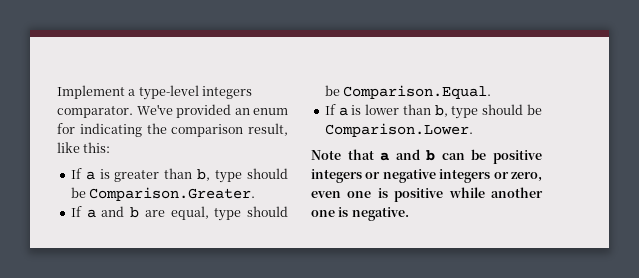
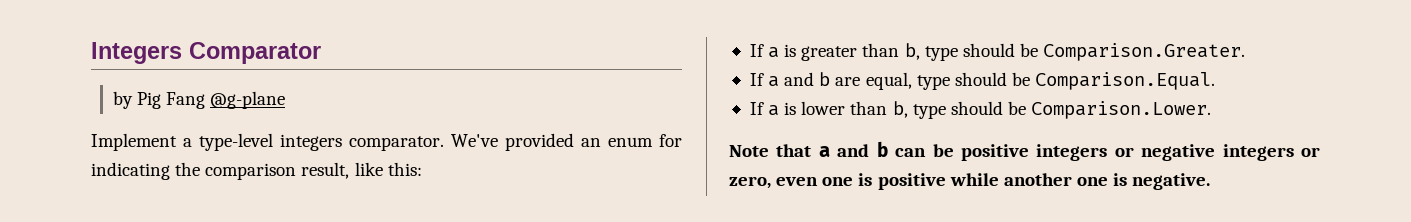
(57, 92) none -> [91,42,321,64] [113,91,286,109] Integers Comparator // by Pig Fang @g-plane //

